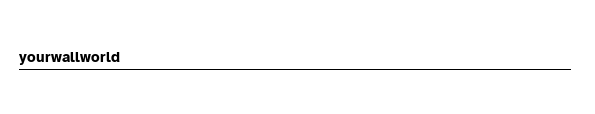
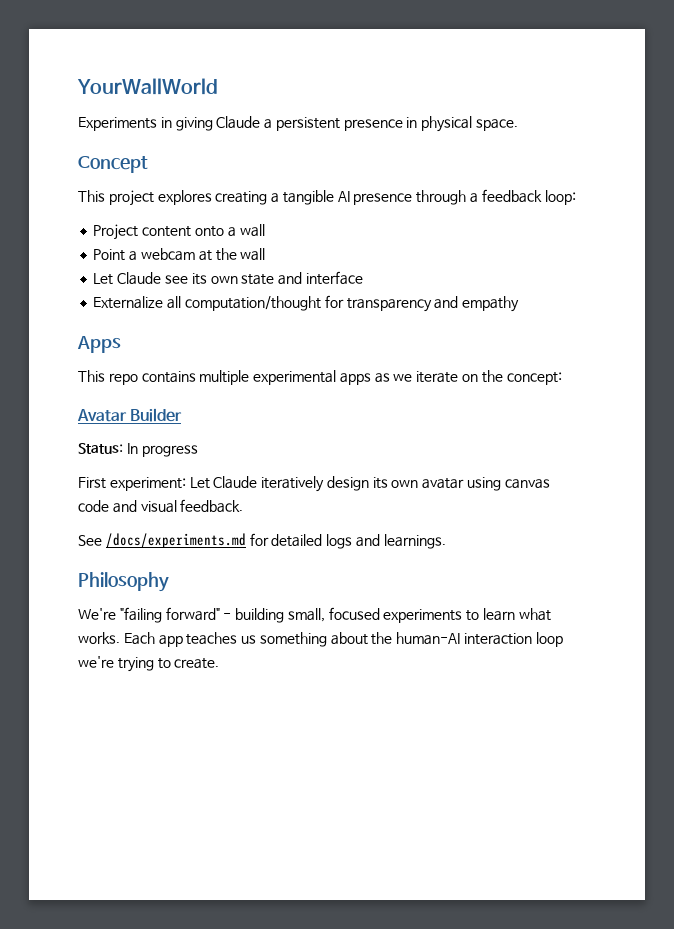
[19,52,120,65] yourwallworld -> [77,78,218,95] [78,116,519,132] [78,156,148,173] [78,189,576,206] [93,224,265,240] [93,248,266,261] [93,271,363,285] [93,295,520,312] [77,336,121,353] [78,370,562,385] [77,408,183,422] [78,443,198,457] [78,476,550,492] [78,499,244,513] [78,533,446,549] [78,572,169,592] [78,607,551,623] [78,632,563,647] [78,656,220,672] YourWallWorld // Experiments in giving Claude a persistent presence in physical space. // Concept // This project explores creating a tangible AI presence through a feedback loop: // Project content onto a wall // Point a webcam at the wall // Let Claude see its own state and interface // Externalize all computation/thought for transparency and empathy // Apps // This repo contains multiple experimental apps as we iterate on the concept: // Avatar Builder // Status: In progress // First experiment: Let Claude iteratively design its own avatar using canvas code and visual feedback. // See /docs/experiments.md for detailed logs and learnings. // Philosophy // We're "failing forward" - building small, focused experiments to learn what works. Each app teaches us something about the human-AI interaction loop we're trying to create.

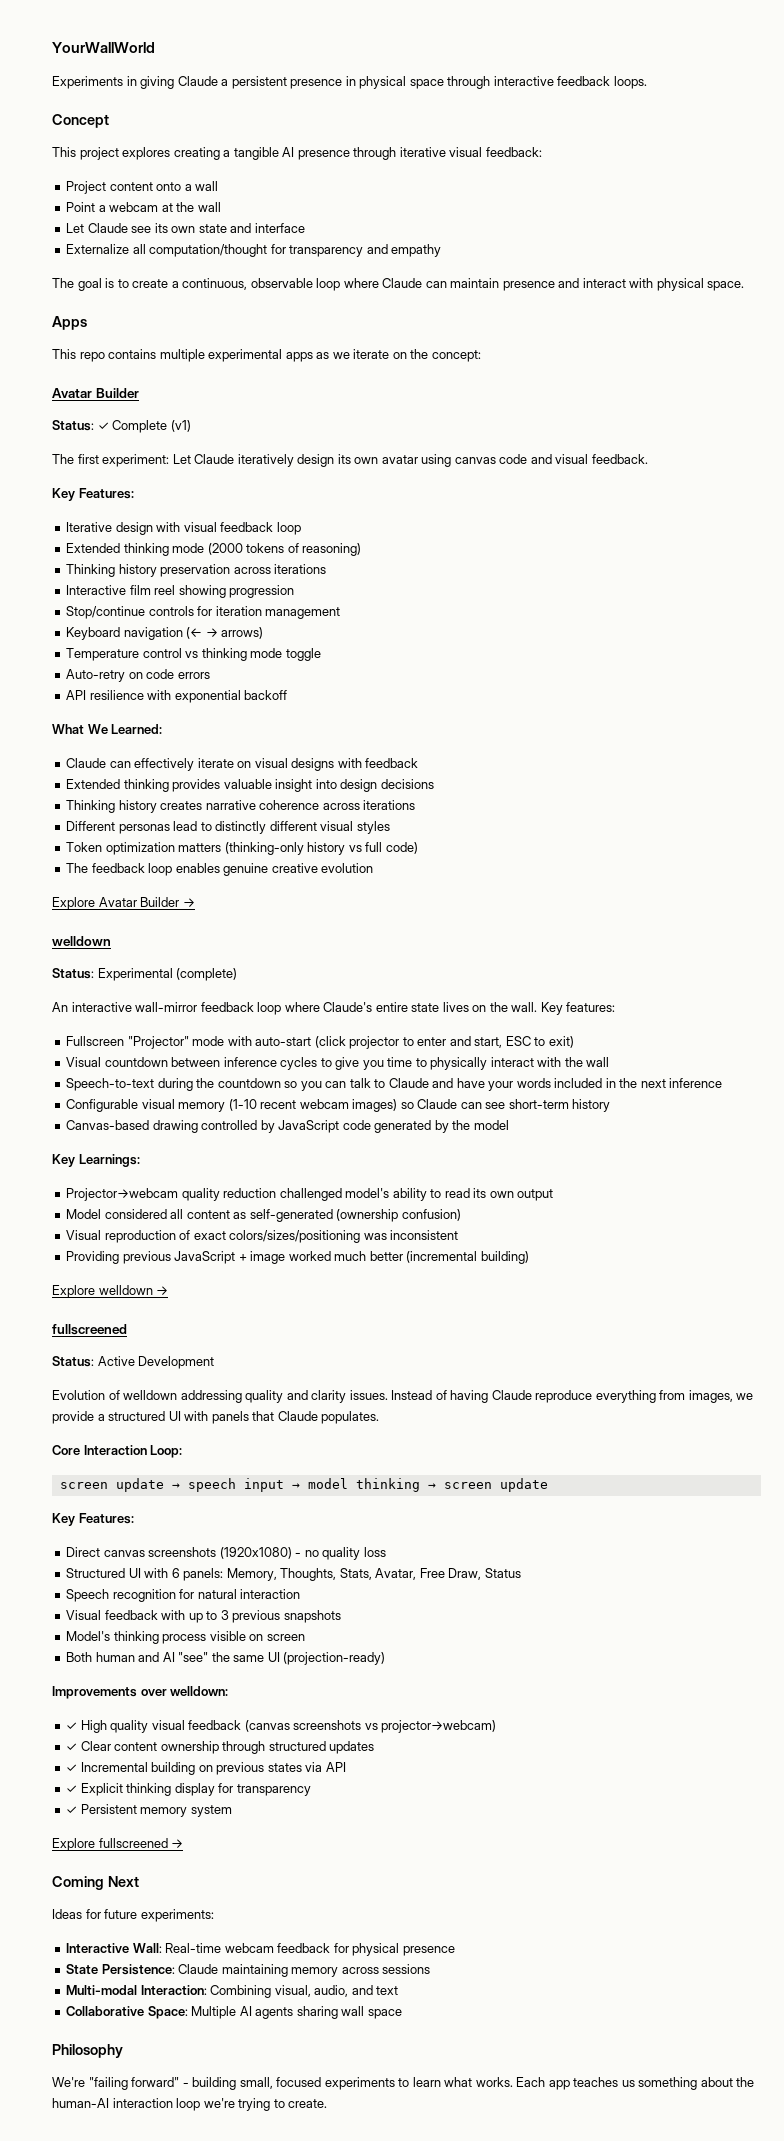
[476,119,519,131] space. -> [409,76,647,89] space through interactive feedback loops.
[470,189,576,205] a feedback loop: -> [399,147,542,157] iterative visual feedback:
(520, 304) none -> [52,278,745,291] // The goal is to create a continuous, observable loop where Claude can maintain presence and interact with physical space.
[126,443,198,457] [78,477,106,489] In progress // First -> [97,420,191,433] [52,454,99,464] ✓ Complete (v1) // The first
[78,533,446,549] See /docs/experiments.md for detailed logs and learnings. -> [52,488,134,501] [66,522,301,535] [66,543,362,556] [66,564,327,577] [66,585,295,598] [66,606,341,619] [66,627,264,640] [66,648,321,661] [66,669,210,682] [66,690,288,703] [52,724,163,734] [66,758,419,771] [66,779,434,792] [66,800,416,813] [66,821,390,834] [66,842,418,855] [66,863,374,876] [52,897,195,910] [52,936,111,946] [52,968,238,981] [52,1002,616,1015] [66,1036,574,1049] [66,1057,610,1070] [66,1078,723,1091] [66,1099,611,1112] [66,1120,509,1133] [52,1154,140,1167] [66,1188,554,1201] [66,1209,461,1222] [66,1230,459,1243] [66,1251,529,1264] [52,1285,169,1298] [52,1324,127,1335] [52,1356,215,1369] [52,1390,754,1403] [52,1411,380,1424] [52,1445,183,1458] [59,1478,548,1492] [52,1513,134,1526] [66,1547,386,1560] [66,1568,521,1581] [66,1589,301,1602] [66,1610,341,1623] [66,1631,305,1644] [66,1652,386,1665] [52,1686,229,1699] [66,1720,497,1733] [66,1741,375,1754] [66,1762,346,1775] [66,1783,311,1796] [66,1804,232,1817] [52,1838,184,1851] [52,1876,139,1890] [52,1909,214,1922] [66,1943,455,1956] [66,1964,431,1977] [66,1985,399,1998] [66,2006,402,2019] Key Features: // Iterative design with visual feedback loop // Extended thinking mode (2000 tokens of reasoning) // Thinking history preservation across iterations // Interactive film reel showing progression // Stop/continue controls for iteration management // Keyboard navigation (← → arrows) // Temperature control vs thinking mode toggle // Auto-retry on code errors // API resilience with exponential backoff // What We Learned: // Claude can effectively iterate on visual designs with feedback // Extended thinking provides valuable insight into design decisions // Thinking history creates narrative coherence across iterations // Different personas lead to distinctly different visual styles // Token optimization matters (thinking-only history vs full code) // The feedback loop enables genuine creative evolution // Explore Avatar Builder → // welldown // Status: Experimental (complete) // An interactive wall-mirror feedback loop where Claude's entire state lives on the wall. Key features: // Fullscreen "Projector" mode with auto-start (click projector to enter and start, ESC to exit) // Visual countdown between inference cycles to give you time to physically interact with the wall // Speech-to-text during the countdown so you can talk to Claude and have your words included in the next inference // Configurable visual memory (1-10 recent webcam images) so Claude can see short-term history // Canvas-based drawing controlled by JavaScript code generated by the model // Key Learnings: // Projector→webcam quality reduction challenged model's ability to read its own output // Model considered all content as self-generated (ownership confusion) // Visual reproduction of exact colors/sizes/positioning was inconsistent // Providing previous JavaScript + image worked much better (incremental building) // Explore welldown → // fullscreened // Status: Active Development // Evolution of welldown addressing quality and clarity issues. Instead of having Claude reproduce everything from images, we provide a structured UI with panels that Claude populates. // Core Interaction Loop: // screen update → speech input → model thinking → screen update // Key Features: // Direct canvas screenshots (1920x1080) - no quality loss // Structured UI with 6 panels: Memory, Thoughts, Stats, Avatar, Free Draw, Status // Speech recognition for natural interaction // Visual feedback with up to 3 previous snapshots // Model's thinking process visible on screen // Both human and AI "see" the same UI (projection-ready) // Improvements over welldown: // ✓ High quality visual feedback (canvas screenshots vs projector→webcam) // ✓ Clear content ownership through structured updates // ✓ Incremental building on previous states via API // ✓ Explicit thinking display for transparency // ✓ Persistent memory system // Explore fullscreened → // Coming Next // Ideas for future experiments: // Interactive Wall: Real-time webcam feedback for physical presence // State Persistence: Claude maintaining memory across sessions // Multi-modal Interaction: Combining visual, audio, and text // Collaborative Space: Multiple AI agents sharing wall space

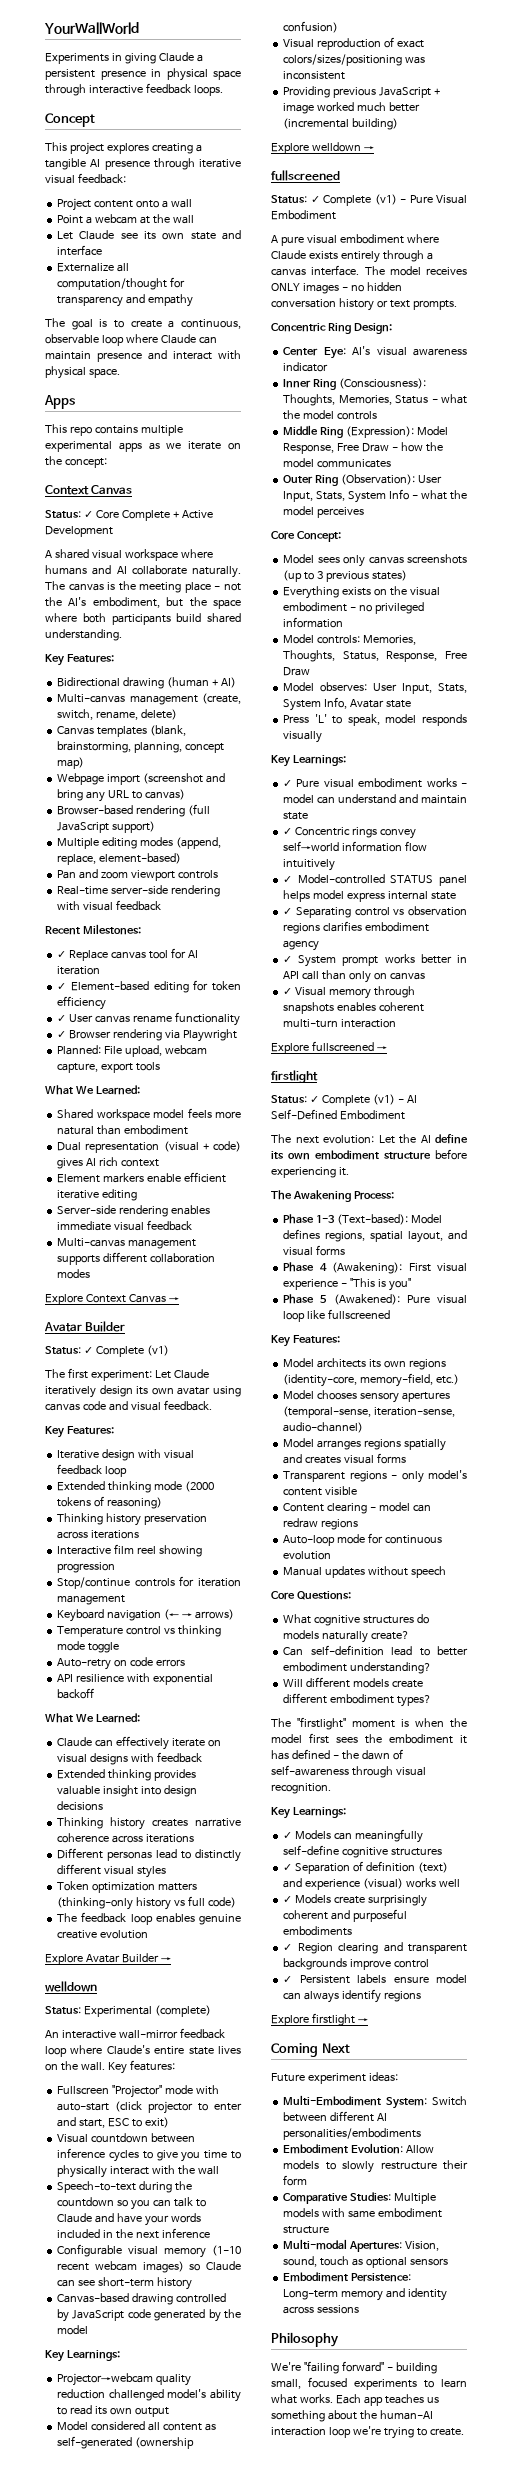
(481, 356) none -> [45,485,133,495] [45,510,213,521] [45,526,113,537] [45,549,213,561] [45,565,241,578] [45,581,242,593] [45,597,242,609] [45,613,241,625] [45,629,122,641] [45,654,114,666] [57,677,236,689] [57,693,242,705] [57,709,178,720] [57,725,187,737] [57,741,225,753] [57,757,85,769] [57,773,226,785] [57,789,185,802] [57,804,211,817] [57,821,156,833] [57,837,222,849] [57,853,182,865] [57,869,218,881] [57,885,221,897] [57,900,162,911] [45,924,141,935] [57,948,198,961] [57,966,101,975] [57,980,241,993] [57,996,107,1010] [57,1012,240,1026] [57,1029,237,1042] [57,1045,208,1057] [57,1062,161,1073] [45,1085,140,1095] [57,1108,241,1121] [57,1125,189,1135] [57,1141,241,1153] [57,1157,160,1169] [57,1172,227,1183] [57,1189,138,1201] [57,1205,211,1217] [57,1220,193,1231] [57,1238,197,1249] [57,1252,216,1265] [57,1269,91,1279] [45,1294,179,1305] // Context Canvas // Status: ✓ Core Complete + Active Development // A shared visual workspace where humans and AI collaborate naturally. The canvas is the meeting place - not the AI's embodiment, but the space where both participants build shared understanding. // Key Features: // Bidirectional drawing (human + AI) // Multi-canvas management (create, switch, rename, delete) // Canvas templates (blank, brainstorming, planning, concept map) // Webpage import (screenshot and bring any URL to canvas) // Browser-based rendering (full JavaScript support) // Multiple editing modes (append, replace, element-based) // Pan and zoom viewport controls // Real-time server-side rendering with visual feedback // Recent Milestones: // ✓ Replace canvas tool for AI iteration // ✓ Element-based editing for token efficiency // ✓ User canvas rename functionality // ✓ Browser rendering via Playwright // Planned: File upload, webcam capture, export tools // What We Learned: // Shared workspace model feels more natural than embodiment // Dual representation (visual + code) gives AI rich context // Element markers enable efficient iterative editing // Server-side rendering enables immediate visual feedback // Multi-canvas management supports different collaboration modes // Explore Context Canvas →
[97,1356,215,1369] [52,1390,754,1403] [52,1411,380,1424] [52,1445,183,1458] [59,1478,548,1492] [52,1513,134,1526] [66,1547,386,1560] [66,1568,521,1581] [66,1589,301,1602] [66,1610,341,1623] [66,1631,305,1644] [66,1652,386,1665] [52,1686,229,1699] [66,1720,497,1733] [66,1741,375,1754] [66,1762,346,1775] [66,1783,311,1796] [66,1804,232,1817] [52,1838,184,1851] [52,1876,139,1890] [52,1909,214,1922] [66,1943,455,1956] [66,1964,431,1977] [66,1985,399,1998] [66,2006,402,2019] Active Development // Evolution of welldown addressing quality and clarity issues. Instead of having Claude reproduce everything from images, we provide a structured UI with panels that Claude populates. // Core Interaction Loop: // screen update → speech input → model thinking → screen update // Key Features: // Direct canvas screenshots (1920x1080) - no quality loss // Structured UI with 6 panels: Memory, Thoughts, Stats, Avatar, Free Draw, Status // Speech recognition for natural interaction // Visual feedback with up to 3 previous snapshots // Model's thinking process visible on screen // Both human and AI "see" the same UI (projection-ready) // Improvements over welldown: // ✓ High quality visual feedback (canvas screenshots vs projector→webcam) // ✓ Clear content ownership through structured updates // ✓ Incremental building on previous states via API // ✓ Explicit thinking display for transparency // ✓ Persistent memory system // Explore fullscreened → // Coming Next // Ideas for future experiments: // Interactive Wall: Real-time webcam feedback for physical presence // State Persistence: Claude maintaining memory across sessions // Multi-modal Interaction: Combining visual, audio, and text // Collaborative Space: Multiple AI agents sharing wall space -> [310,194,467,206] [271,210,336,220] [271,234,439,246] [271,250,433,263] [271,265,467,276] [271,282,402,294] [271,298,457,311] [271,323,392,334] [283,346,467,359] [283,362,329,372] [283,378,427,390] [283,394,467,406] [283,410,378,420] [283,425,449,438] [283,442,443,454] [283,458,392,468] [283,474,443,486] [283,489,468,503] [283,506,365,518] [271,531,341,542] [283,554,467,567] [283,570,407,582] [283,586,440,599] [283,602,425,614] [283,617,344,628] [283,634,417,645] [283,650,467,662] [283,667,311,676] [283,682,467,694] [283,697,412,711] [283,714,467,726] [283,731,323,743] [271,755,346,767] [283,778,467,788] [283,794,467,804] [283,812,309,820] [283,827,417,839] [283,841,428,852] [283,859,336,871] [283,874,467,886] [283,890,456,902] [283,906,467,918] [283,921,430,934] [283,940,320,951] [283,954,467,967] [283,970,425,983] [283,986,416,999] [283,1002,425,1014] [283,1019,397,1028] [271,1041,387,1054] [271,1070,318,1083] [271,1094,417,1106] [271,1109,405,1120] [271,1134,468,1144] [271,1149,467,1160] [271,1167,349,1178] [271,1190,394,1202] [283,1214,443,1225] [283,1229,467,1243] [283,1245,346,1256] [283,1262,467,1274] [283,1278,411,1291] [283,1294,467,1305] [283,1309,391,1322] [271,1335,340,1347] [283,1358,446,1370] [283,1373,460,1387] [283,1390,451,1403] [283,1406,456,1418] [283,1422,364,1433] [283,1438,447,1451] [283,1453,407,1464] [283,1470,467,1483] [283,1486,358,1496] [283,1502,431,1514] [283,1518,359,1530] [283,1533,443,1546] [283,1551,332,1560] [283,1566,447,1578] [271,1591,351,1600] [283,1614,430,1626] [283,1630,410,1643] [283,1645,468,1656] [283,1662,432,1674] [283,1677,424,1688] [283,1693,432,1707] [271,1717,467,1730] [271,1733,467,1744] [271,1749,403,1760] [271,1765,426,1778] [271,1783,331,1794] [271,1807,346,1819] [283,1829,424,1843] [283,1845,443,1858] [283,1861,448,1874] [283,1878,460,1890] [283,1894,428,1907] [283,1909,408,1922] [283,1926,353,1936] [283,1942,467,1954] [283,1958,430,1970] [283,1974,467,1984] [283,1989,422,2003] [271,2013,368,2026] [271,2043,350,2057] [271,2072,398,2084] [283,2095,467,2109] [283,2111,388,2122] [283,2128,422,2140] [283,2143,435,2154] [283,2160,468,2173] [283,2175,308,2186] [283,2192,437,2204] [283,2208,443,2218] [283,2226,330,2234] [283,2239,440,2252] [283,2256,448,2268] [283,2272,412,2282] [283,2288,448,2301] [283,2305,360,2314] ✓ Complete (v1) - Pure Visual Embodiment // A pure visual embodiment where Claude exists entirely through a canvas interface. The model receives ONLY images - no hidden conversation history or text prompts. // Concentric Ring Design: // Center Eye: AI's visual awareness indicator // Inner Ring (Consciousness): Thoughts, Memories, Status - what the model controls // Middle Ring (Expression): Model Response, Free Draw - how the model communicates // Outer Ring (Observation): User Input, Stats, System Info - what the model perceives // Core Concept: // Model sees only canvas screenshots (up to 3 previous states) // Everything exists on the visual embodiment - no privileged information // Model controls: Memories, Thoughts, Status, Response, Free Draw // Model observes: User Input, Stats, System Info, Avatar state // Press 'L' to speak, model responds visually // Key Learnings: // ✓ Pure visual embodiment works - model can understand and maintain state // ✓ Concentric rings convey self→world information flow intuitively // ✓ Model-controlled STATUS panel helps model express internal state // ✓ Separating control vs observation regions clarifies embodiment agency // ✓ System prompt works better in API call than only on canvas // ✓ Visual memory through snapshots enables coherent multi-turn interaction // Explore fullscreened → // firstlight // Status: ✓ Complete (v1) - AI Self-Defined Embodiment // The next evolution: Let the AI define its own embodiment structure before experiencing it. // The Awakening Process: // Phase 1-3 (Text-based): Model defines regions, spatial layout, and visual forms // Phase 4 (Awakening): First visual experience - "This is you" // Phase 5 (Awakened): Pure visual loop like fullscreened // Key Features: // Model architects its own regions (identity-core, memory-field, etc.) // Model chooses sensory apertures (temporal-sense, iteration-sense, audio-channel) // Model arranges regions spatially and creates visual forms // Transparent regions - only model's content visible // Content clearing - model can redraw regions // Auto-loop mode for continuous evolution // Manual updates without speech // Core Questions: // What cognitive structures do models naturally create? // Can self-definition lead to better embodiment understanding? // Will different models create different embodiment types? // The "firstlight" moment is when the model first sees the embodiment it has defined - the dawn of self-awareness through visual recognition. // Key Learnings: // ✓ Models can meaningfully self-define cognitive structures // ✓ Separation of definition (text) and experience (visual) works well // ✓ Models create surprisingly coherent and purposeful embodiments // ✓ Region clearing and transparent backgrounds improve control // ✓ Persistent labels ensure model can always identify regions // Explore firstlight → // Coming Next // Future experiment ideas: // Multi-Embodiment System: Switch between different AI personalities/embodiments // Embodiment Evolution: Allow models to slowly restructure their form // Comparative Studies: Multiple models with same embodiment structure // Multi-modal Apertures: Vision, sound, touch as optional sensors // Embodiment Persistence: Long-term memory and identity across sessions

